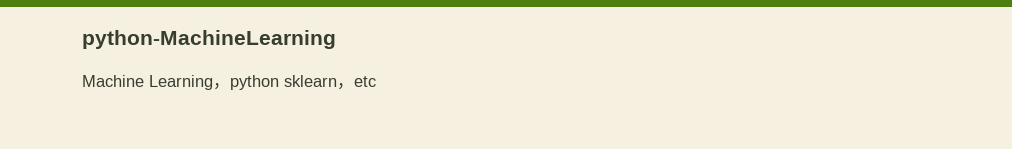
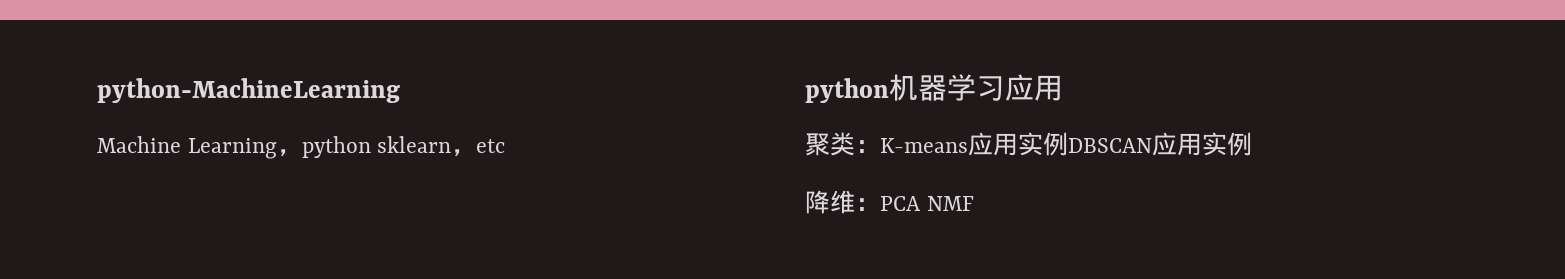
(376, 81) none -> [805,74,1063,103] [805,132,1252,156] [805,190,974,214] // python机器学习应用 // 聚类：K-means应用实例DBSCAN应用实例 // 降维：PCA NMF

